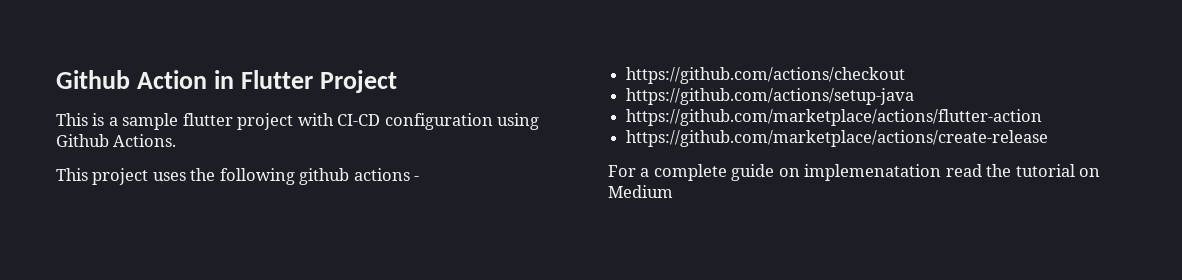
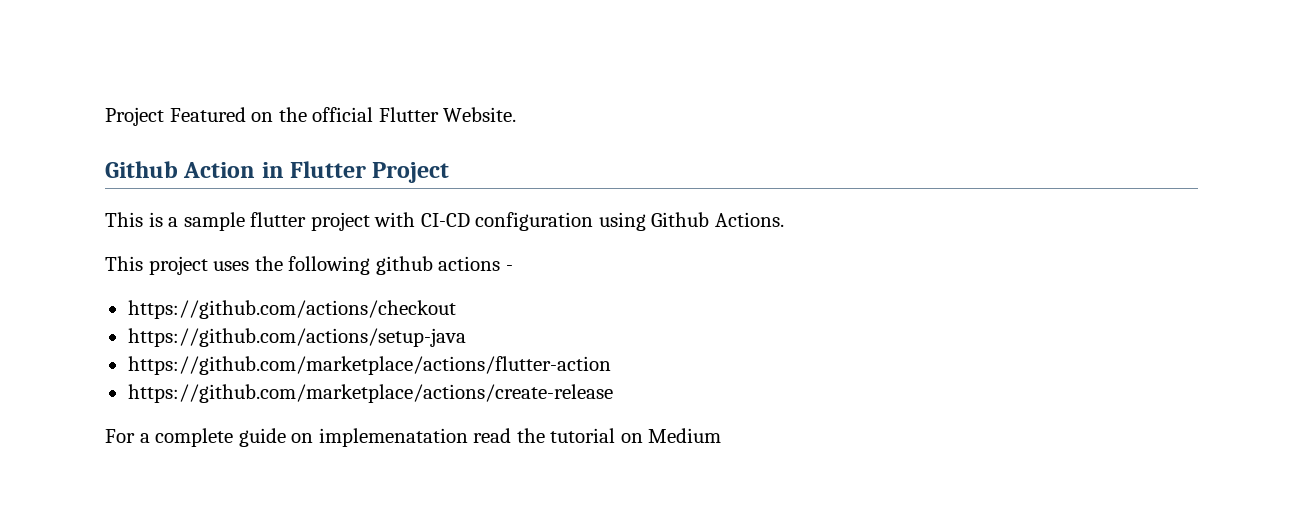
(56, 79) none -> [105,107,517,126] Project Featured on the official Flutter Website. //

